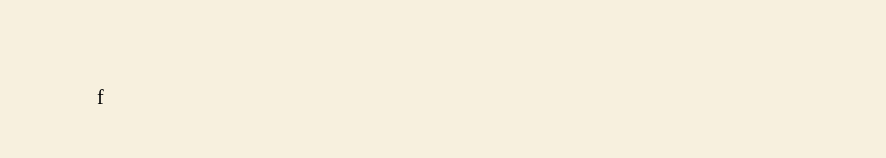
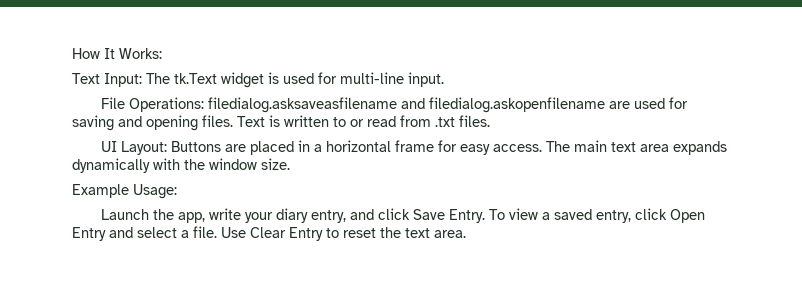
[97,89,104,104] f -> [72,48,162,59] [72,72,444,88] [101,97,689,113] [72,115,490,131] [101,140,728,155] [72,158,290,173] [72,184,177,199] [101,208,706,223] [72,226,466,241] How It Works: // Text Input: The tk.Text widget is used for multi-line input. // File Operations: filedialog.asksaveasfilename and filedialog.askopenfilename are used for saving and opening files. Text is written to or read from .txt files. // UI Layout: Buttons are placed in a horizontal frame for easy access. The main text area expands dynamically with the window size. // Example Usage: // Launch the app, write your diary entry, and click Save Entry. To view a saved entry, click Open Entry and select a file. Use Clear Entry to reset the text area.

